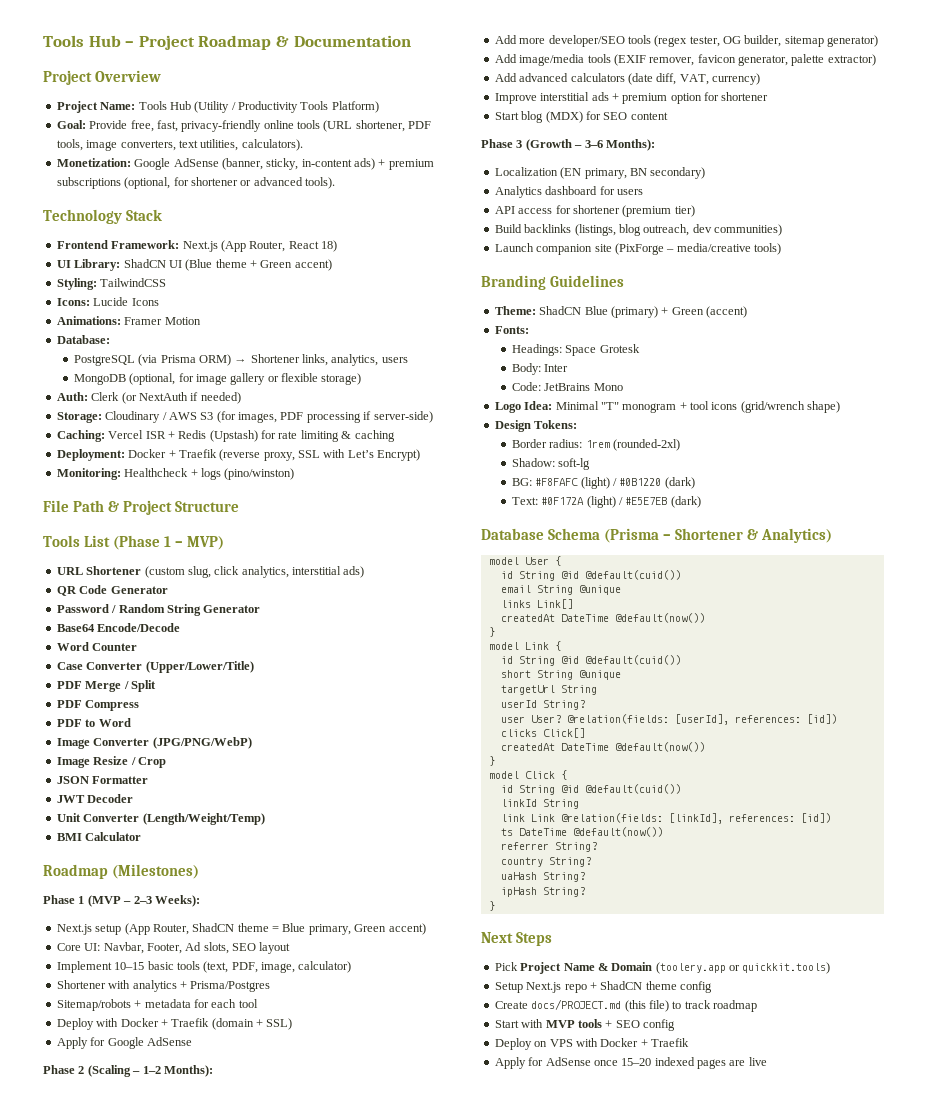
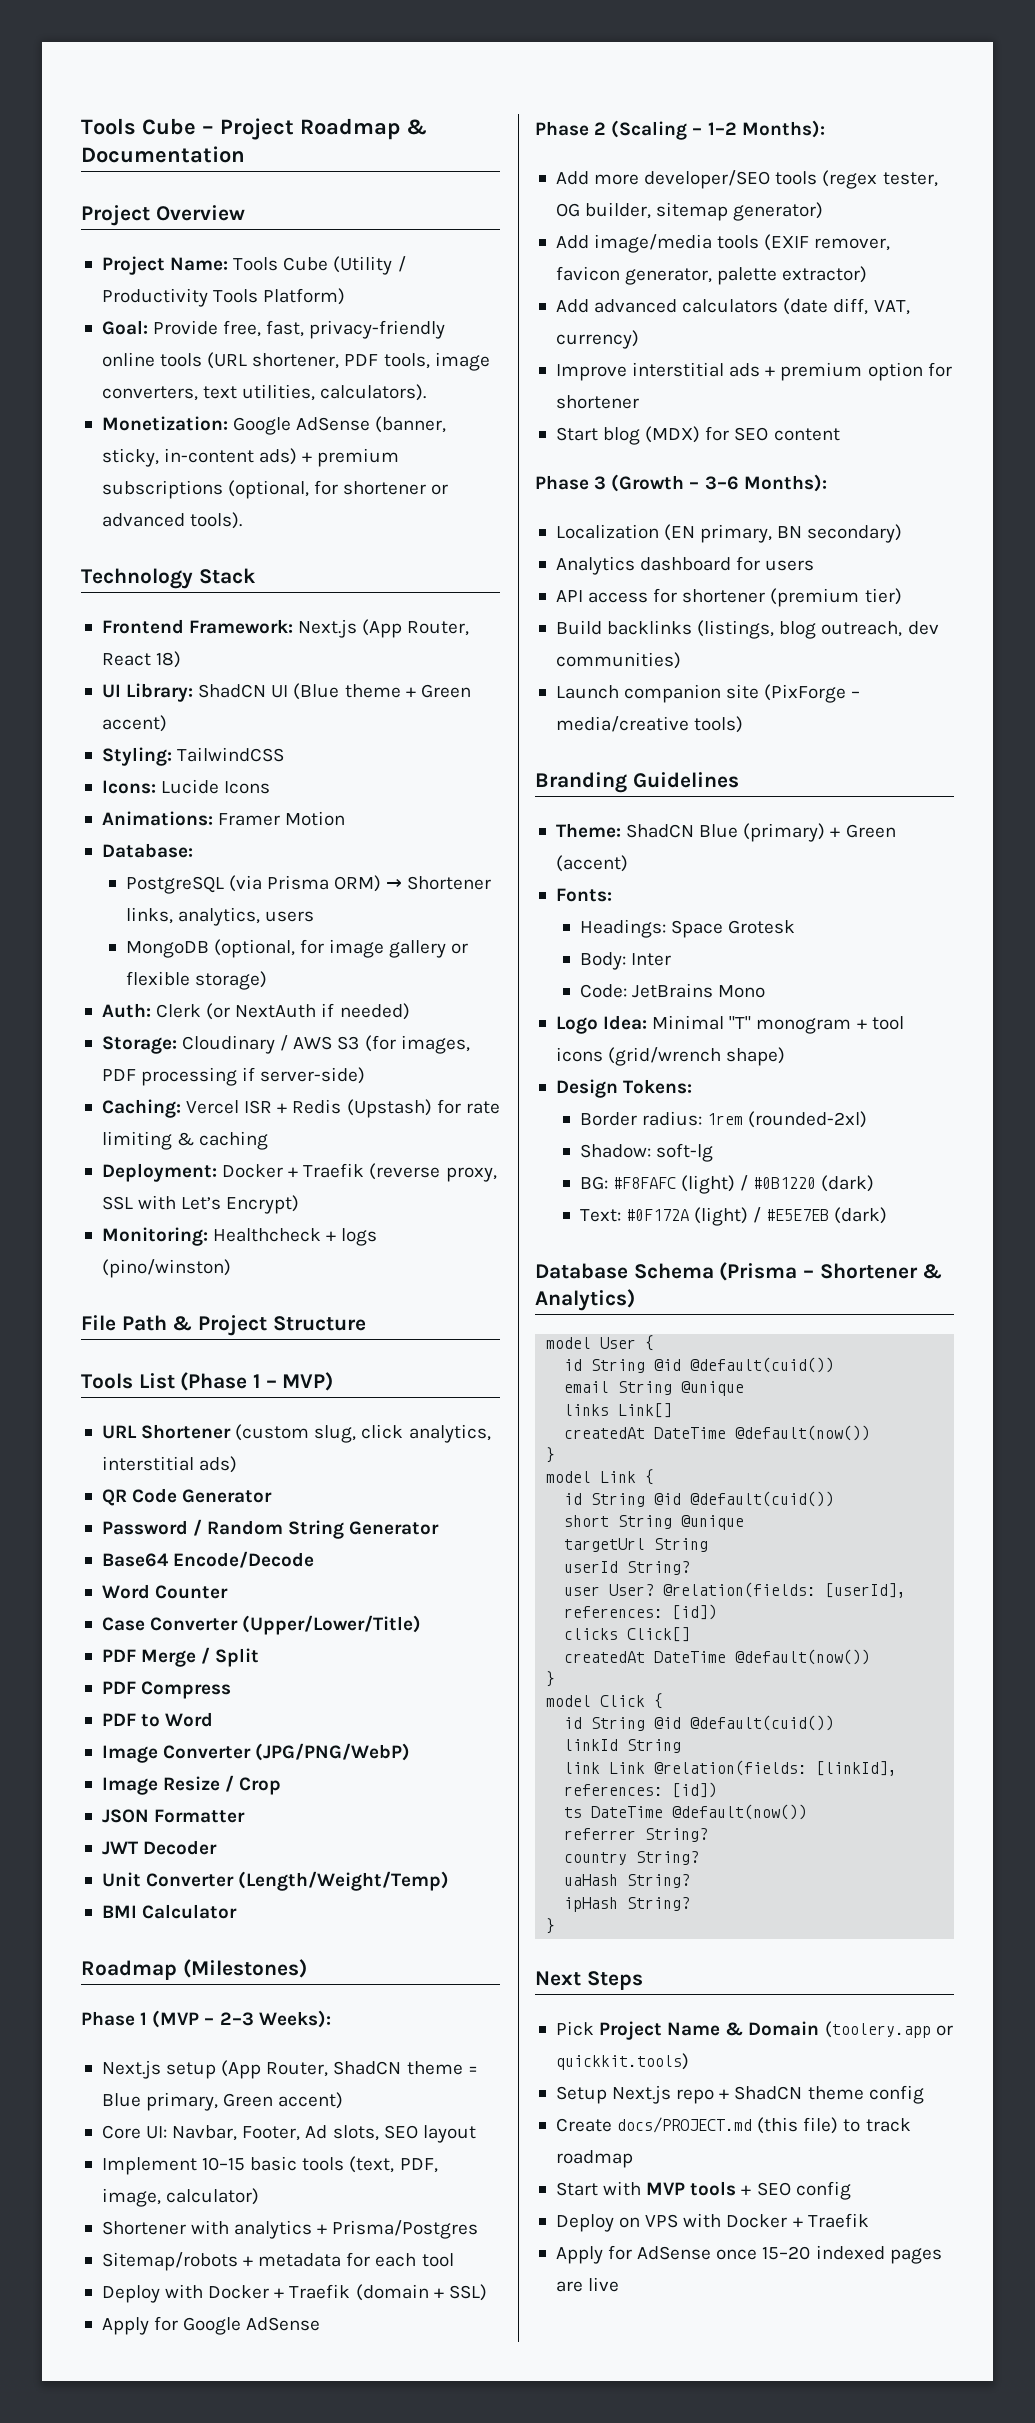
[43,35,121,47] Tools Hub -> [81,118,196,135] Tools Cube
[169,101,191,110] Hub -> [283,257,329,271] Cube

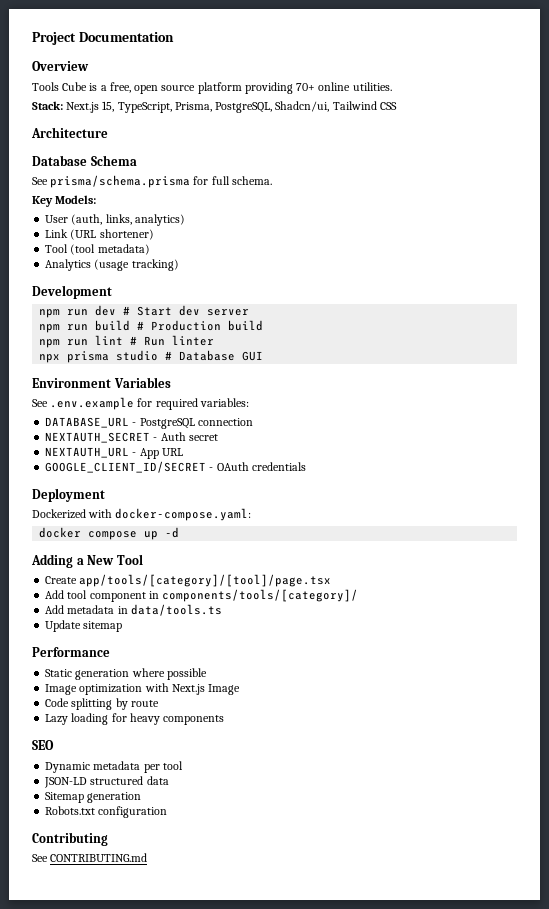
[81,118,427,140] [81,146,245,163] [81,205,245,226] [101,256,406,275] [101,288,346,307] [101,320,446,339] [101,352,490,371] [101,384,427,401] [101,416,447,435] [101,448,400,467] [101,480,449,499] [101,512,243,529] [81,568,256,589] [101,619,470,638] [101,651,182,668] [101,683,471,702] [101,715,167,732] [101,747,285,766] [101,779,271,794] [101,811,346,826] [101,843,193,858] [125,875,492,894] [125,907,314,926] [125,939,469,958] [125,971,267,990] [101,1003,410,1020] [101,1035,470,1054] [101,1067,366,1086] [101,1099,500,1118] [101,1131,269,1150] [101,1163,497,1182] [101,1195,300,1214] [101,1227,378,1246] [101,1259,231,1278] [81,1315,366,1336] [81,1372,334,1391] [101,1424,491,1443] [101,1456,238,1473] [101,1488,273,1506] [101,1519,440,1539] [101,1551,315,1568] [101,1584,229,1599] [101,1615,422,1635] [101,1647,260,1667] [101,1681,232,1699] [101,1712,214,1727] [101,1743,411,1763] [101,1775,282,1795] [101,1809,246,1823] [101,1840,218,1855] [101,1871,450,1891] [101,1904,238,1919] [81,1959,307,1980] [81,2010,331,2028] [101,2060,478,2079] [101,2092,344,2111] [101,2125,476,2143] [101,2156,438,2175] [101,2188,260,2207] [101,2220,479,2239] [101,2252,454,2271] [101,2284,487,2303] [101,2316,321,2335] [535,120,825,140] [555,170,938,189] [555,202,824,221] [555,234,891,253] [555,266,868,285] [555,298,910,315] [555,330,639,349] [555,362,952,381] [555,395,639,409] [555,426,840,445] [535,474,827,492] [555,524,903,543] [555,556,815,575] [555,588,902,607] [555,620,939,639] [555,652,681,669] [555,684,861,703] [555,716,744,733] [535,772,739,793] [555,823,896,842] [555,855,628,872] [555,888,612,902] [579,919,795,938] [579,952,671,970] [579,983,765,998] [555,1015,904,1034] [555,1047,786,1066] [555,1079,693,1098] [579,1111,868,1128] [579,1143,713,1162] [579,1175,875,1194] [579,1207,888,1226] [535,1262,943,1281] [535,1289,635,1311] [546,1335,655,1351] [564,1357,835,1373] [564,1381,745,1396] [564,1403,673,1418] [564,1425,871,1441] [546,1447,556,1463] [546,1469,655,1485] [564,1491,835,1507] [564,1515,745,1530] [564,1538,709,1552] [564,1561,691,1575] [564,1582,907,1598] [564,1604,718,1620] [564,1627,691,1642] [564,1649,871,1665] [546,1671,556,1687] [546,1693,664,1709] [564,1715,835,1731] [564,1739,682,1753] [564,1760,898,1776] [564,1782,718,1798] [564,1804,808,1820] [564,1828,709,1842] [564,1851,700,1865] [564,1874,691,1888] [564,1897,691,1912] [546,1918,556,1934] [535,1971,643,1990] [555,2021,953,2040] [555,2053,689,2070] [555,2085,924,2104] [555,2117,911,2134] [555,2150,633,2168] [555,2181,851,2200] [555,2213,869,2232] [555,2245,942,2264] [555,2277,620,2292] Tools Cube – Project Roadmap & Documentation // Project Overview // Project Name: Tools Cube (Utility / Productivity Tools Platform) // Goal: Provide free, fast, privacy-friendly online tools (URL shortener, PDF tools, image converters, text utilities, calculators). // Monetization: Google AdSense (banner, sticky, in-content ads) + premium subscriptions (optional, for shortener or advanced tools). // Technology Stack // Frontend Framework: Next.js (App Router, React 18) // UI Library: ShadCN UI (Blue theme + Green accent) // Styling: TailwindCSS // Icons: Lucide Icons // Animations: Framer Motion // Database: // PostgreSQL (via Prisma ORM) → Shortener links, analytics, users // MongoDB (optional, for image gallery or flexible storage) // Auth: Clerk (or NextAuth if needed) // Storage: Cloudinary / AWS S3 (for images, PDF processing if server-side) // Caching: Vercel ISR + Redis (Upstash) for rate limiting & caching // Deployment: Docker + Traefik (reverse proxy, SSL with Let’s Encrypt) // Monitoring: Healthcheck + logs (pino/winston) // File Path & Project Structure // Tools List (Phase 1 – MVP) // URL Shortener (custom slug, click analytics, interstitial ads) // QR Code Generator // Password / Random String Generator // Base64 Encode/Decode // Word Counter // Case Converter (Upper/Lower/Title) // PDF Merge / Split // PDF Compress // PDF to Word // Image Converter (JPG/PNG/WebP) // Image Resize / Crop // JSON Formatter // JWT Decoder // Unit Converter (Length/Weight/Temp) // BMI Calculator // Roadmap (Milestones) // Phase 1 (MVP – 2–3 Weeks): // Next.js setup (App Router, ShadCN theme = Blue primary, Green accent) // Core UI: Navbar, Footer, Ad slots, SEO layout // Implement 10–15 basic tools (text, PDF, image, calculator) // Shortener with analytics + Prisma/Postgres // Sitemap/robots + metadata for each tool // Deploy with Docker + Traefik (domain + SSL) // Apply for Google AdSense // Phase 2 (Scaling – 1–2 Months): // Add more developer/SEO tools (regex tester, OG builder, sitemap generator) // Add image/media tools (EXIF remover, favicon generator, palette extractor) // Add advanced calculators (date diff, VAT, currency) // Improve interstitial ads + premium option for shortener // Start blog (MDX) for SEO content // Phase 3 (Growth – 3–6 Months): // Localization (EN primary, BN secondary) // Analytics dashboard for users // API access for shortener (premium tier) // Build backlinks (listings, blog outreach, dev communities) // Launch companion site (PixForge – media/creative tools) // Branding Guidelines // Theme: ShadCN Blue (primary) + Green (accent) // Fonts: // Headings: Space Grotesk // Body: Inter // Code: JetBrains Mono // Logo Idea: Minimal "T" monogram + tool icons (grid/wrench shape) // Design Tokens: // Border radius: 1rem (rounded-2xl) // Shadow: soft-lg // BG: #F8FAFC (light) / #0B1220 (dark) // Text: #0F172A (light) / #E5E7EB (dark) // Database Schema (Prisma – Shortener & Analytics) // model User { // id String @id @default(cuid()) // email String @unique // links Link[] // createdAt DateTime @default(now()) // } // model Link { // id String @id @default(cuid()) // short String @unique // targetUrl String // userId String? // user User? @relation(fields: [userId], references: [id]) // clicks Click[] // createdAt DateTime @default(now()) // } // model Click { // id String @id @default(cuid()) // linkId String // link Link @relation(fields: [linkId], references: [id]) // ts DateTime @default(now()) // referrer String? // country String? // uaHash String? // ipHash String? // } // Next Steps // Pick Project Name & Domain (toolery.app or quickkit.tools) // Setup Next.js repo + ShadCN theme config // Create docs/PROJECT.md (this file) to track roadmap // Start with MVP tools + SEO config // Deploy on VPS with Docker + Traefik // Apply for AdSense once 15–20 indexed pages are live -> [32,32,174,45] [32,61,89,71] [32,82,392,94] [32,101,397,113] [31,127,108,138] [32,155,137,166] [32,175,272,188] [32,195,97,207] [45,214,185,226] [45,229,154,240] [45,244,150,255] [45,259,179,271] [32,285,112,299] [39,305,250,318] [39,320,264,333] [39,335,215,348] [39,350,264,363] [32,377,171,388] [32,397,249,410] [45,417,253,429] [45,432,218,443] [45,447,183,459] [45,461,306,473] [32,488,105,502] [32,508,252,521] [39,527,180,540] [31,554,143,568] [45,574,332,587] [45,589,359,602] [45,604,222,616] [45,620,123,632] [32,647,110,657] [45,668,207,680] [45,683,241,695] [45,698,159,710] [45,713,225,725] [32,740,54,750] [45,761,183,773] [44,776,169,788] [45,792,142,803] [45,806,168,818] [32,832,108,846] [32,853,148,862] Project Documentation // Overview // Tools Cube is a free, open source platform providing 70+ online utilities. // Stack: Next.js 15, TypeScript, Prisma, PostgreSQL, Shadcn/ui, Tailwind CSS // Architecture // Database Schema // See prisma/schema.prisma for full schema. // Key Models: // User (auth, links, analytics) // Link (URL shortener) // Tool (tool metadata) // Analytics (usage tracking) // Development // npm run dev # Start dev server // npm run build # Production build // npm run lint # Run linter // npx prisma studio # Database GUI // Environment Variables // See .env.example for required variables: // DATABASE_URL - PostgreSQL connection // NEXTAUTH_SECRET - Auth secret // NEXTAUTH_URL - App URL // GOOGLE_CLIENT_ID/SECRET - OAuth credentials // Deployment // Dockerized with docker-compose.yaml: // docker compose up -d // Adding a New Tool // Create app/tools/[category]/[tool]/page.tsx // Add tool component in components/tools/[category]/ // Add metadata in data/tools.ts // Update sitemap // Performance // Static generation where possible // Image optimization with Next.js Image // Code splitting by route // Lazy loading for heavy components // SEO // Dynamic metadata per tool // JSON-LD structured data // Sitemap generation // Robots.txt configuration // Contributing // See CONTRIBUTING.md

